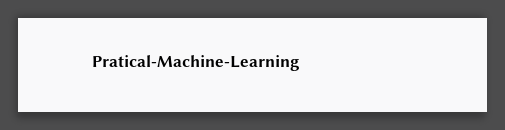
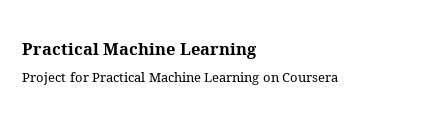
[92,55,300,71] Pratical-Machine-Learning -> [22,43,257,59] [22,72,339,85] Practical Machine Learning // Project for Practical Machine Learning on Coursera

